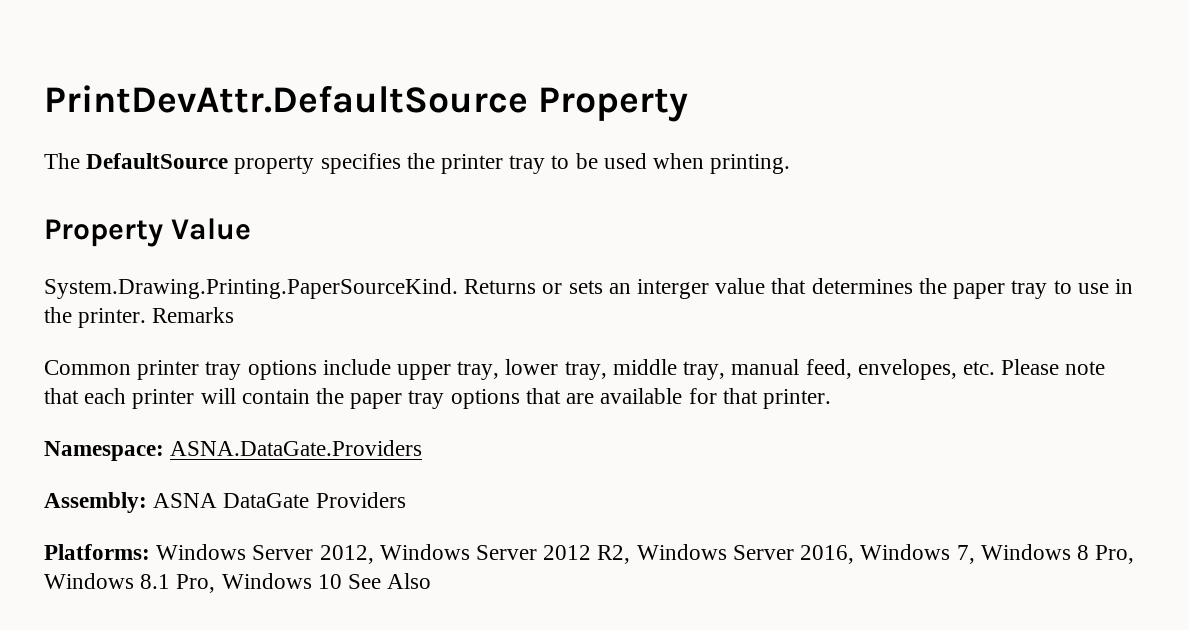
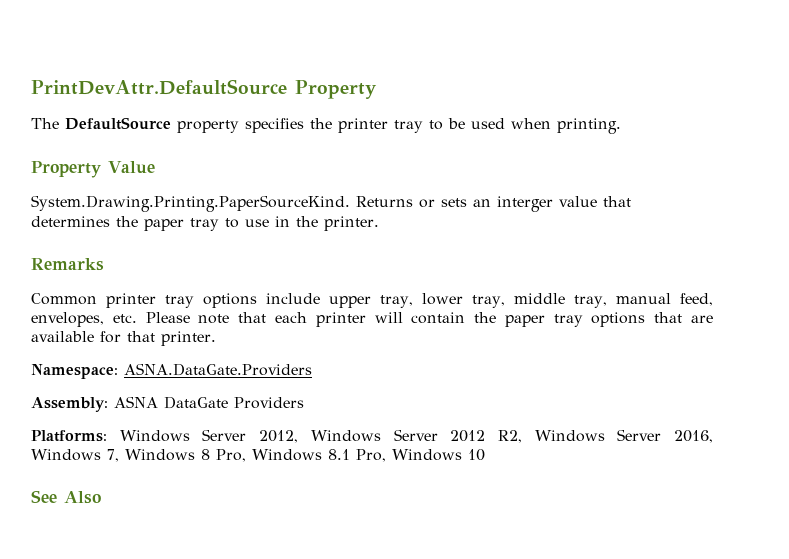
(147, 318) none -> (379, 223) //
(342, 581) none -> (485, 455) //

